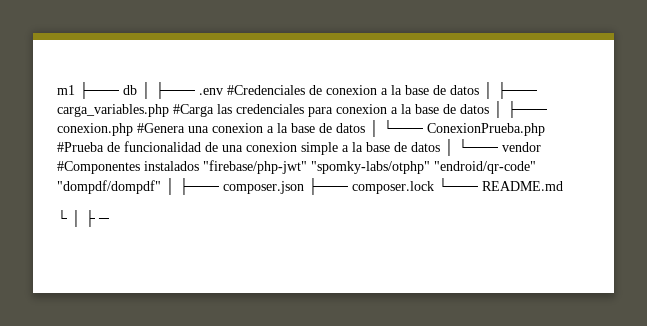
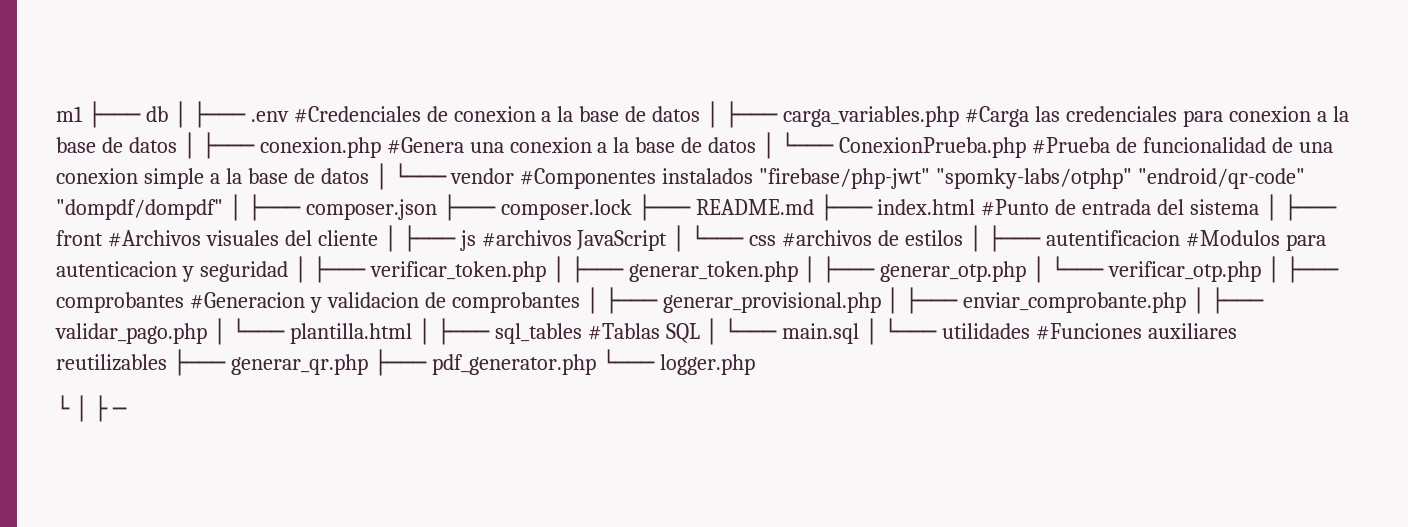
[438,178,563,191] └─── README.md -> [637,194,1338,221] [56,225,1326,252] [56,256,1340,283] [56,287,1265,314] [55,318,1238,345] [56,349,755,376] ├─── README.md ├─── index.html #Punto de entrada del sistema │ ├─── front #Archivos visuales del cliente │ ├─── js #archivos JavaScript │ └─── css #archivos de estilos │ ├─── autentificacion #Modulos para autenticacion y seguridad │ ├─── verificar_token.php │ ├─── generar_token.php │ ├─── generar_otp.php │ └─── verificar_otp.php │ ├─── comprobantes #Generacion y validacion de comprobantes │ ├─── generar_provisional.php │ ├─── enviar_comprobante.php │ ├─── validar_pago.php │ └─── plantilla.html │ ├─── sql_tables #Tablas SQL │ └─── main.sql │ └─── utilidades #Funciones auxiliares reutilizables ├─── generar_qr.php ├─── pdf_generator.php └─── logger.php

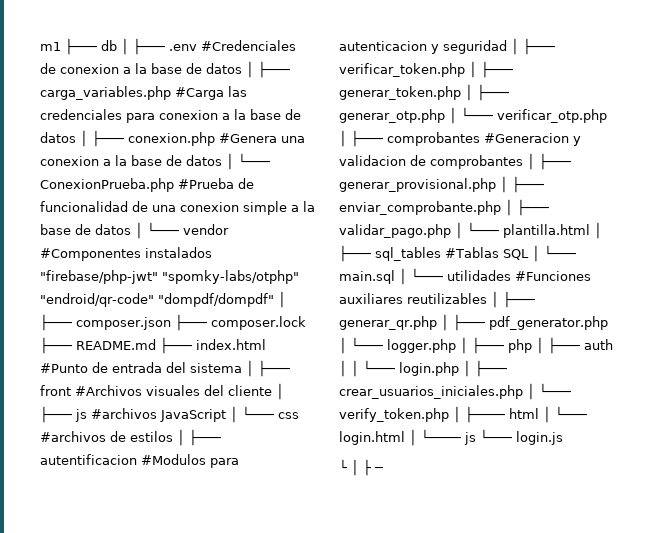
(167, 362) none -> [491,291,499,308] │
(368, 364) none -> [440,314,449,331] │
(596, 364) none -> [339,337,347,354] │
(755, 364) none -> [459,337,613,354] [339,360,507,377] [339,383,571,400] [339,406,587,423] [339,429,563,446] │ ├─── php │ ├─── auth │ │ └─── login.php │ ├─── crear_usuarios_iniciales.php │ └─── verify_token.php │ ├──── html │ └─── login.html │ └──── js └─── login.js

